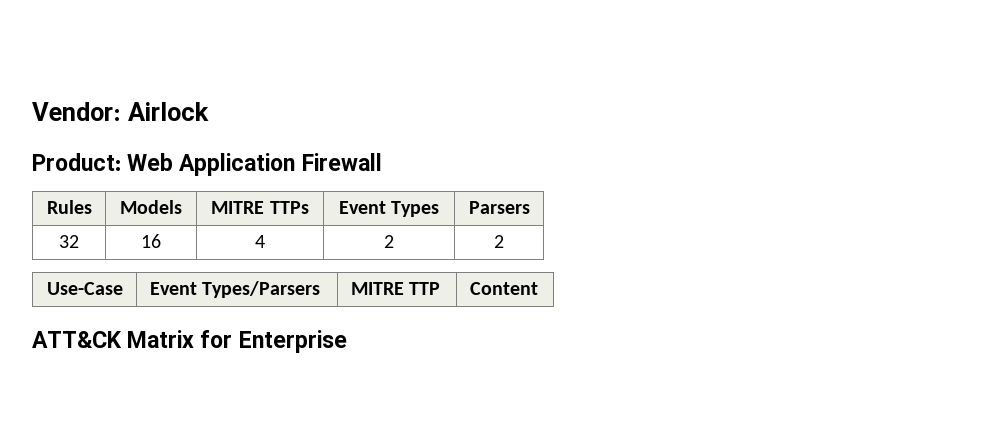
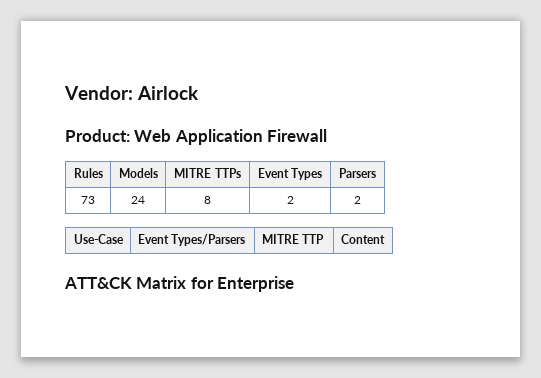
[59,235,79,248] [141,234,161,248] [255,235,265,248] 32 | 16 | 4 -> [81,196,95,204] [131,196,145,204] [204,196,211,204] 73 | 24 | 8

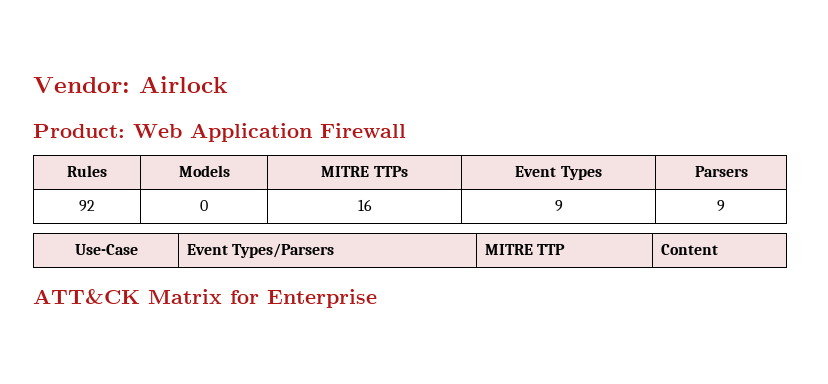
[81,196,95,204] [131,196,145,204] [204,196,211,204] [286,196,294,204] [354,196,361,204] 73 | 24 | 8 | 2 | 2 -> [79,200,95,212] [200,200,208,211] [357,199,372,211] [554,200,563,212] [717,200,725,212] 92 | 0 | 16 | 9 | 9

